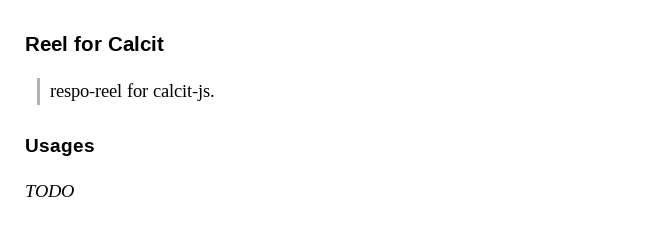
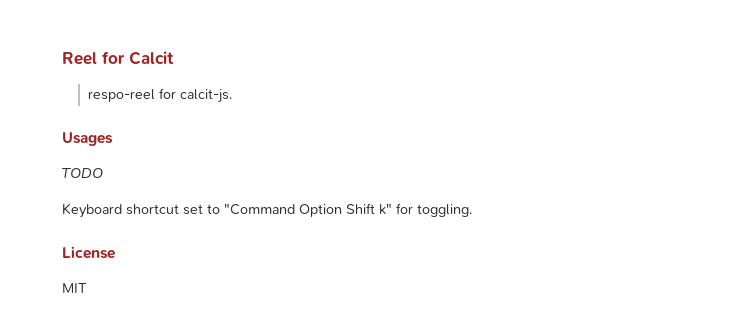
(74, 191) none -> [62,203,472,218] [62,246,115,259] [62,283,87,293] // Keyboard shortcut set to "Command Option Shift k" for toggling. // License // MIT

